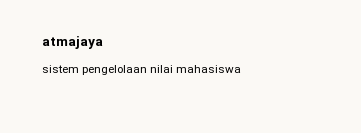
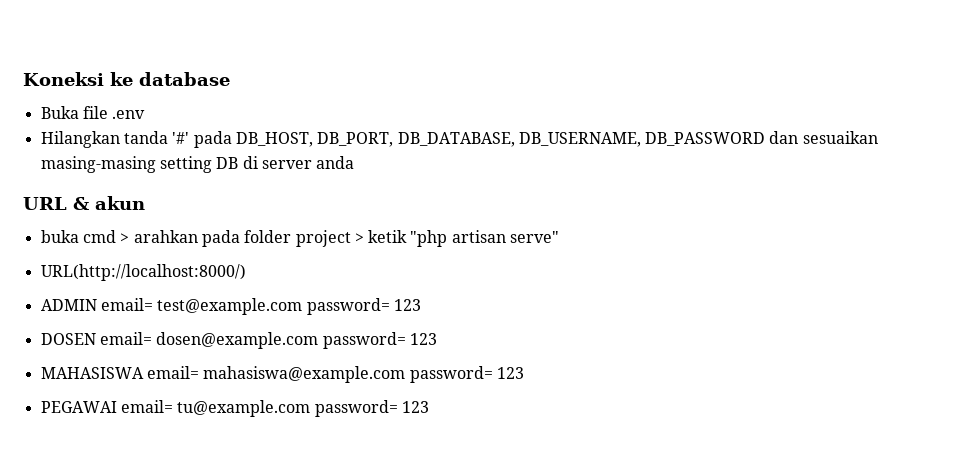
[42,36,103,49] [42,65,242,75] atmajaya // sistem pengelolaan nilai mahasiswa -> [23,72,230,86] [40,106,146,119] [40,131,878,148] [40,156,355,173] [23,196,145,210] [40,230,560,247] [40,264,246,281] [40,298,421,315] [40,332,437,349] [40,366,524,383] [40,400,429,417] Koneksi ke database // Buka file .env // Hilangkan tanda '#' pada DB_HOST, DB_PORT, DB_DATABASE, DB_USERNAME, DB_PASSWORD dan sesuaikan masing-masing setting DB di server anda // URL & akun // buka cmd > arahkan pada folder project > ketik "php artisan serve" // URL(http://localhost:8000/) // ADMIN email= test@example.com password= 123 // DOSEN email= dosen@example.com password= 123 // MAHASISWA email= mahasiswa@example.com password= 123 // PEGAWAI email= tu@example.com password= 123

